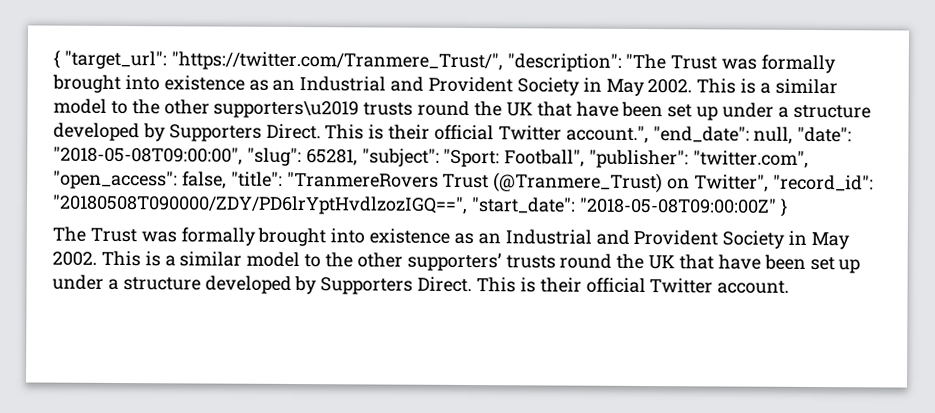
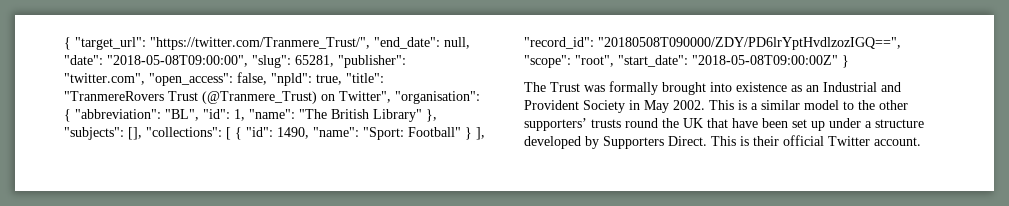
[506,53,837,74] [52,74,838,97] [53,98,871,121] [53,122,649,144] "description": "The Trust was formally brought into existence as an Industrial and Provident Society in May 2002. This is a similar model to the other supporters\u2019 trusts round the UK that have been set up under a structure developed by Supporters Direct. This is their official Twitter account.", -> (370, 43) none
[361,148,586,168] "subject": "Sport: Football", -> (334, 61) none
(227, 180) none -> [271,73,342,86] "npld": true,
[772,174,874,192] [52,194,468,215] "record_id": "20180508T090000/ZDY/PD6lrYptHvdlzozIGQ==", -> [395,91,480,104] [64,109,437,122] [64,127,485,140] [524,37,901,50] [524,55,614,68] "organisation": { "abbreviation": "BL", "id": 1, "name": "The British Library" }, "subjects": [], "collections": [ { "id": 1490, "name": "Sport: Football" } ], "record_id": "20180508T090000/ZDY/PD6lrYptHvdlzozIGQ==", "scope": "root",

